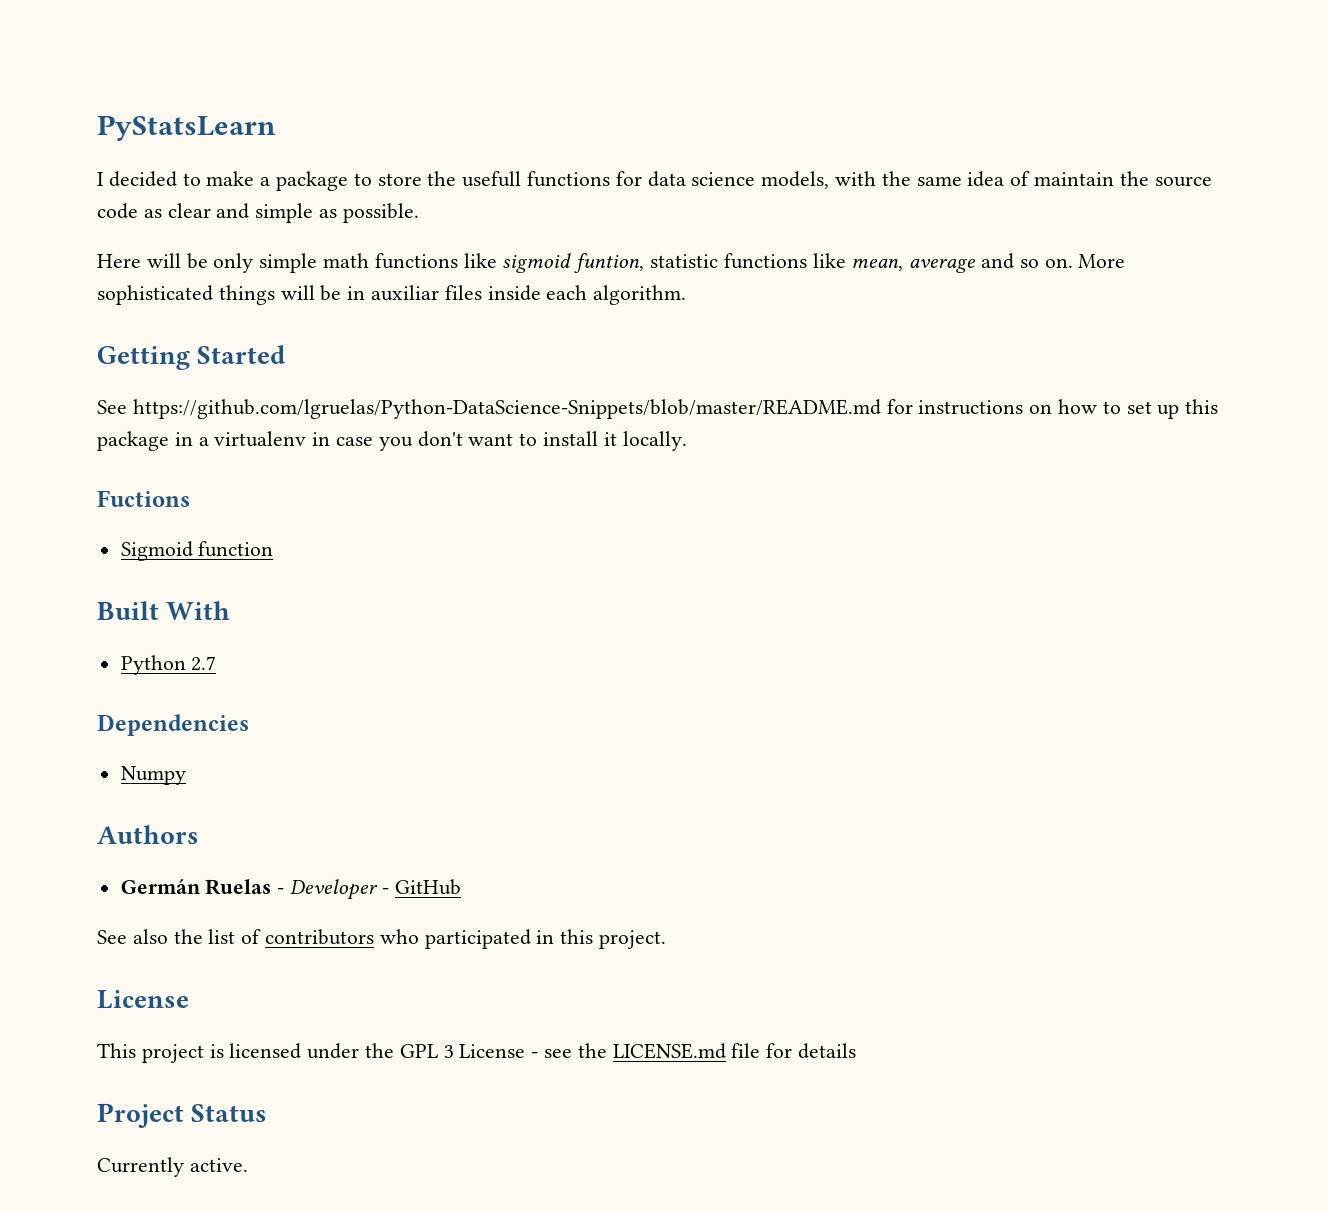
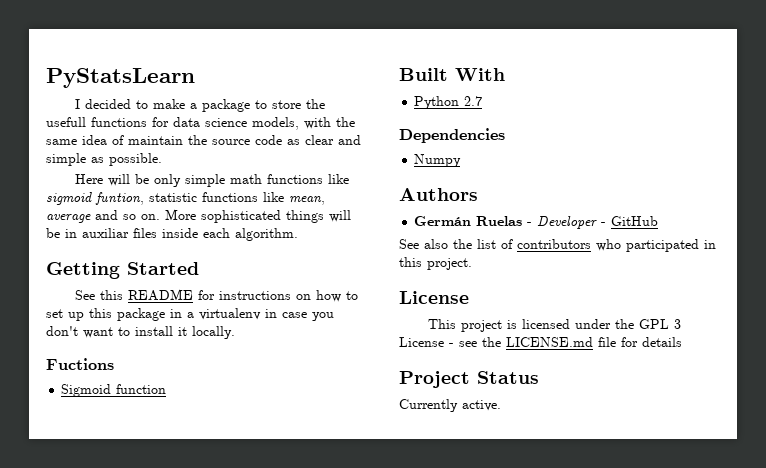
[132,399,881,419] https://github.com/lgruelas/Python-DataScience-Snippets/blob/master/README.md -> [99,289,193,301] this README

